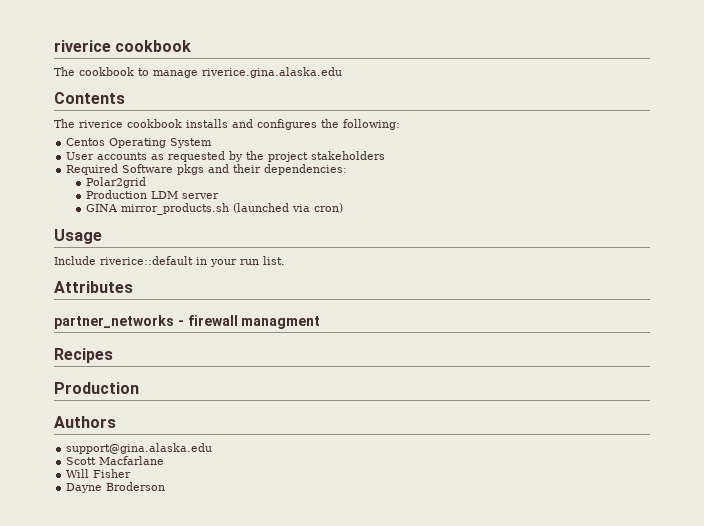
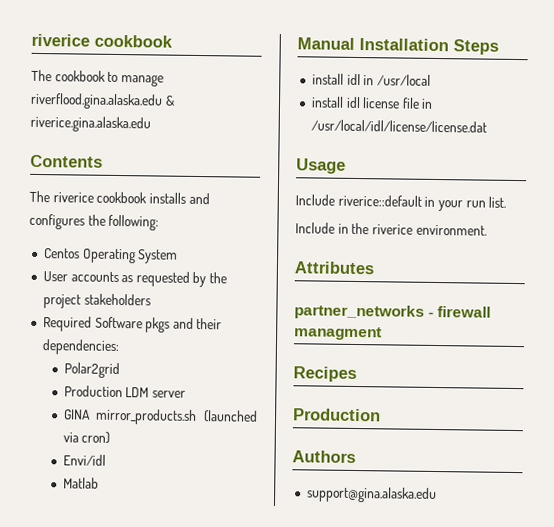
(198, 74) none -> [30,92,176,110] riverflood.gina.alaska.edu &
(344, 208) none -> [62,454,106,466] [62,477,99,489] [297,37,499,55] [311,73,431,86] [310,96,434,109] [310,119,487,133] // Envi/idl // Matlab // Manual Installation Steps // install idl in /usr/local // install idl license file in /usr/local/idl/license/license.dat
(285, 260) none -> [295,222,487,236] // Include in the riverice environment.
[66,456,165,465] [66,469,132,478] [66,482,166,493] // Scott Macfarlane // Will Fisher // Dayne Broderson -> (437, 495) none

